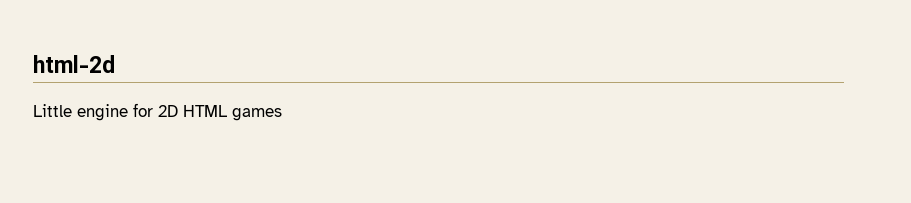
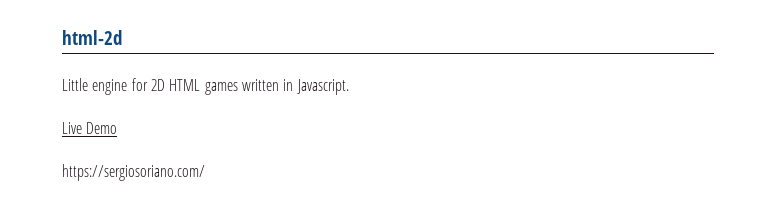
(282, 114) none -> [241,79,349,95] [62,122,118,134] [62,164,205,181] written in Javascript. // Live Demo // https://sergiosoriano.com/

